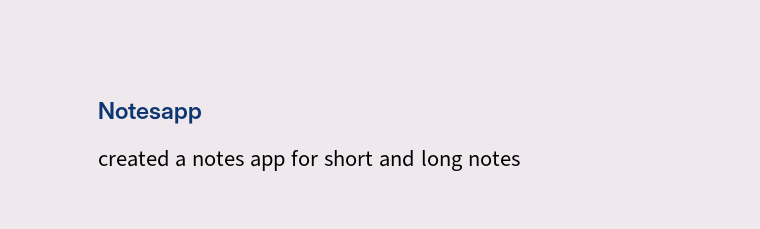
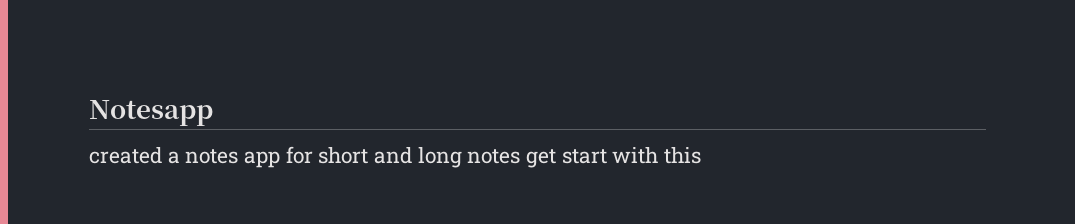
(520, 158) none -> [526,147,702,168] get start with this

